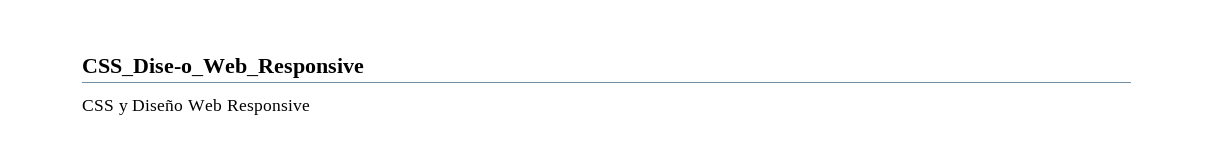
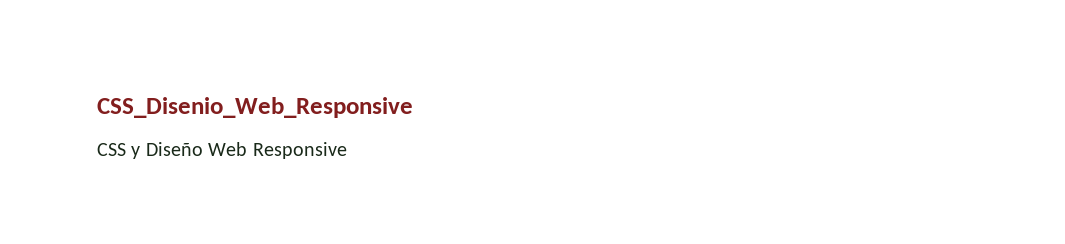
[82,58,364,78] CSS_Dise-o_Web_Responsive -> [97,97,413,118] CSS_Disenio_Web_Responsive

